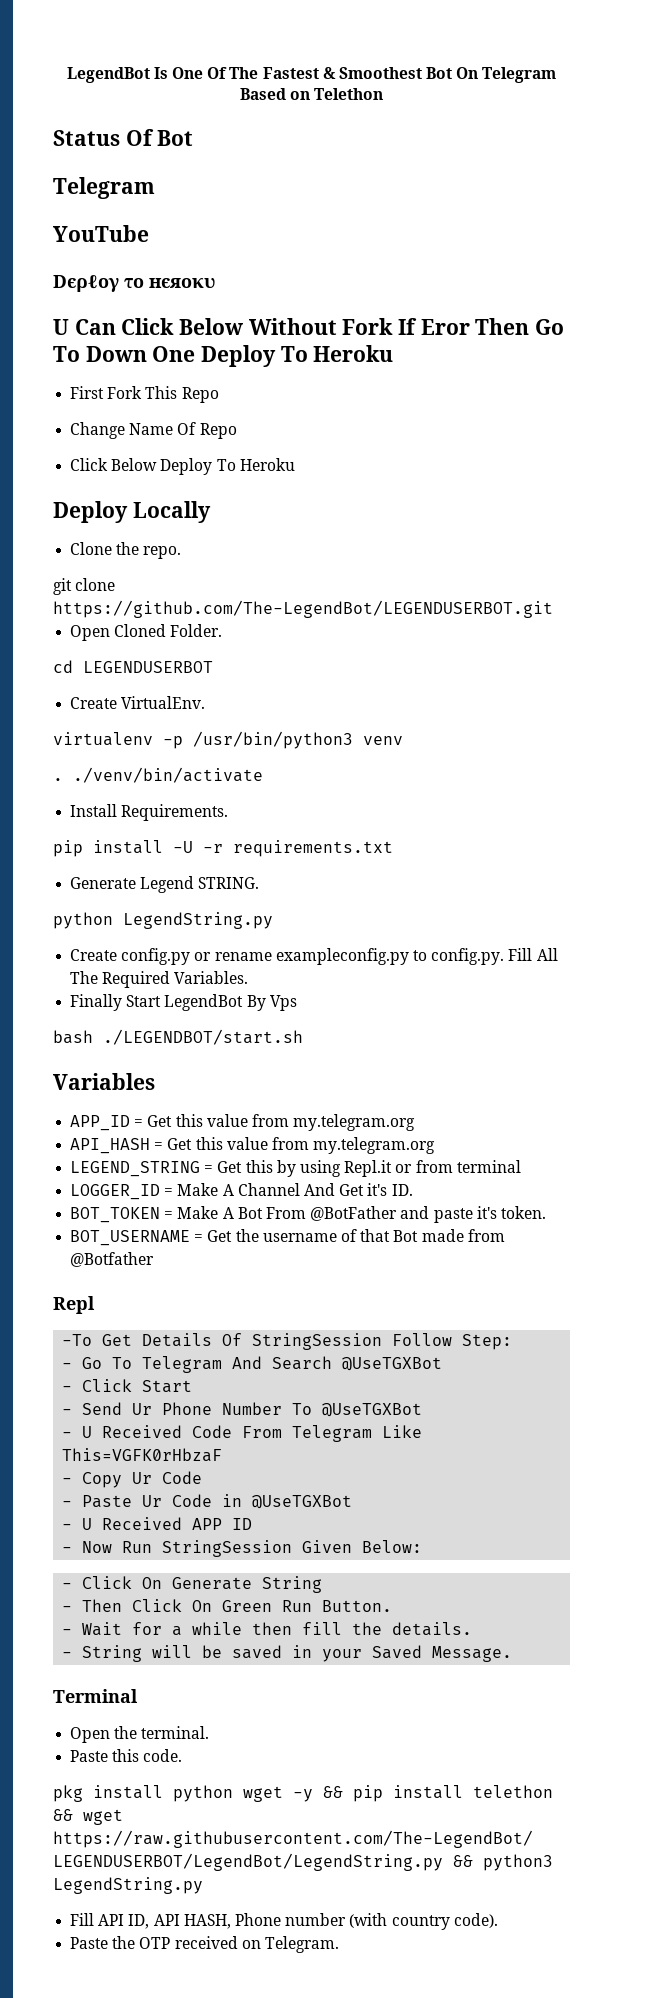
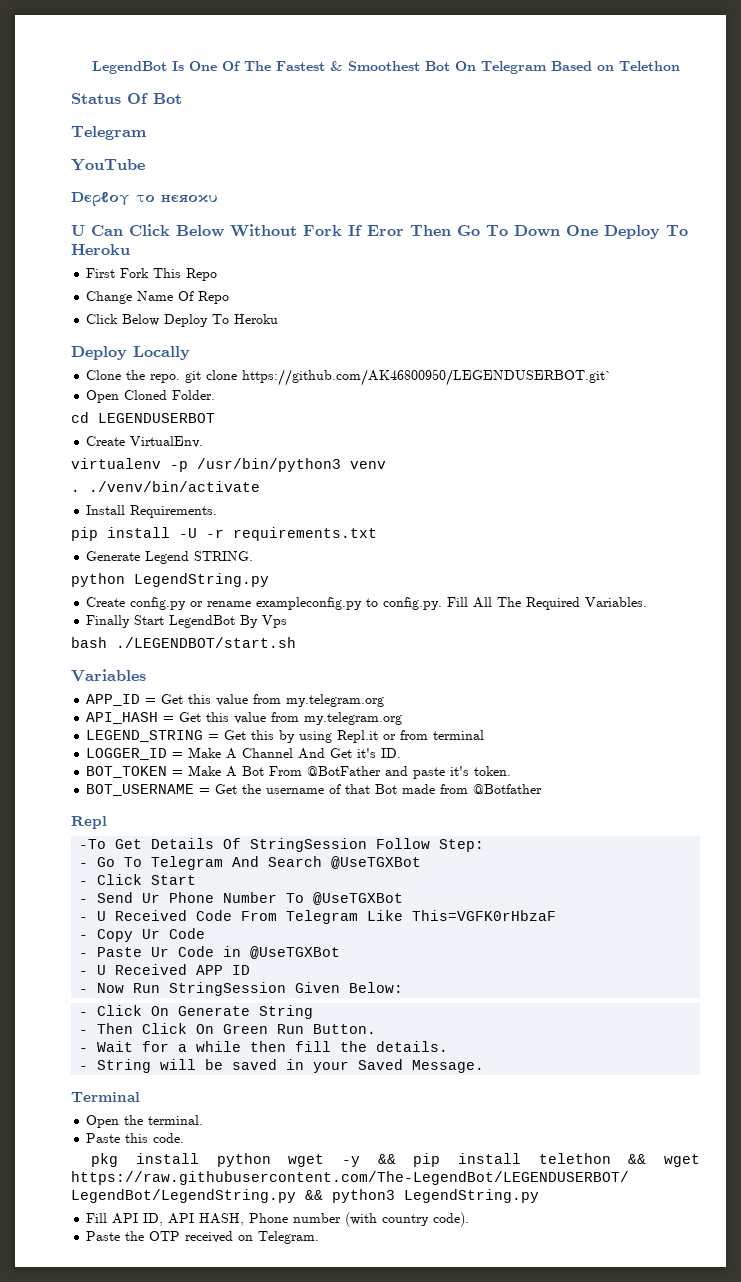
(182, 552) // -> (181, 378) none
[53,600,553,618] https://github.com/The-LegendBot/LEGENDUSERBOT.git -> [242,369,613,386] https://github.com/AK46800950/LEGENDUSERBOT.git`

